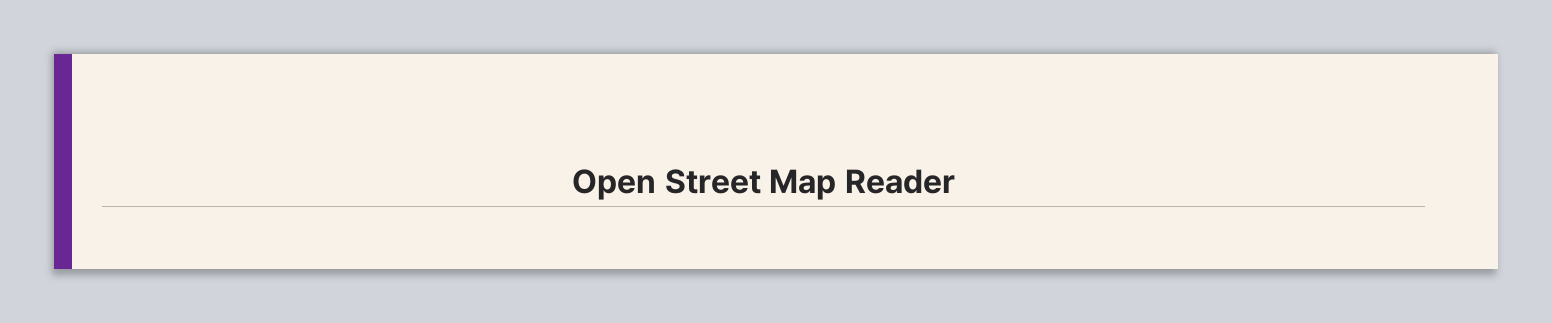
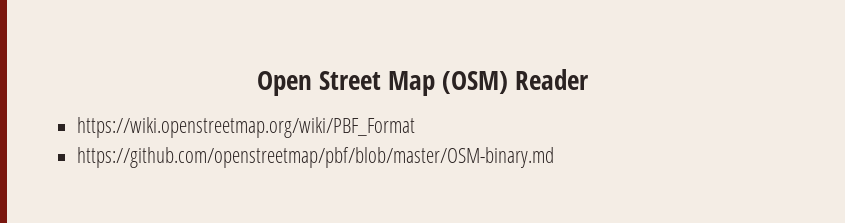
(837, 184) none -> [442,71,509,94] (OSM)
(956, 181) none -> [77,117,416,138] [77,147,555,168] // https://wiki.openstreetmap.org/wiki/PBF_Format // https://github.com/openstreetmap/pbf/blob/master/OSM-binary.md

